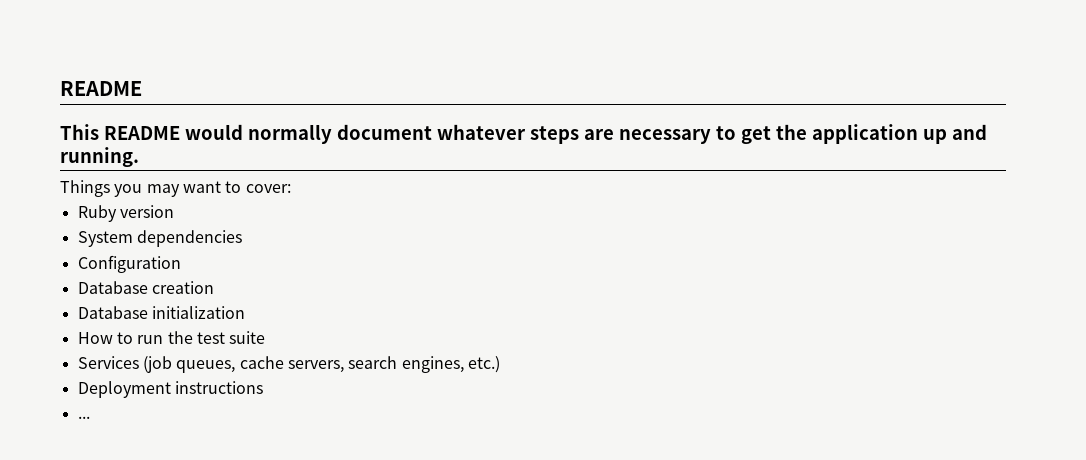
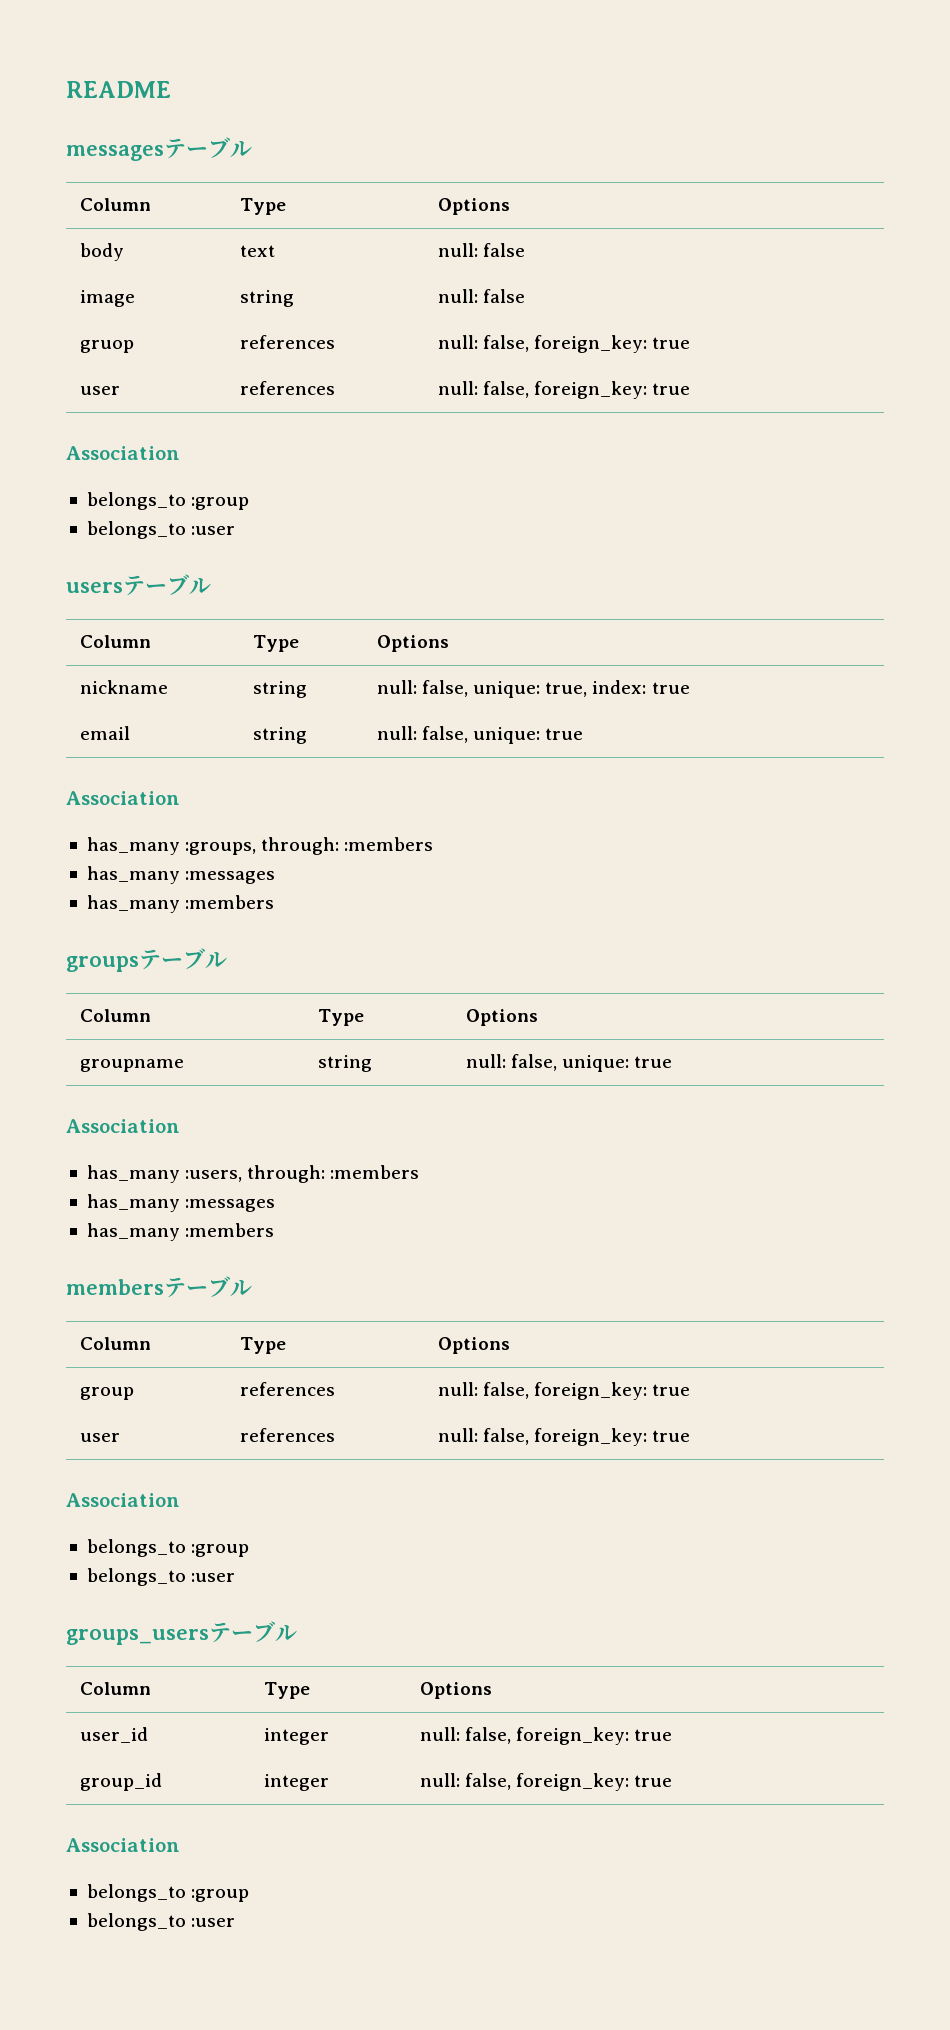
[60,124,987,144] [60,147,139,167] [60,180,291,197] [77,205,174,222] [77,230,242,247] [77,255,181,273] [77,281,214,294] [77,306,245,319] [77,331,266,344] [77,356,500,373] [77,381,263,398] [77,416,90,419] This README would normally document whatever steps are necessary to get the application up and running. // Things you may want to cover: // Ruby version // System dependencies // Configuration // Database creation // Database initialization // How to run the test suite // Services (job queues, cache servers, search engines, etc.) // Deployment instructions // ... -> [66,137,252,161] [79,198,151,211] [239,198,286,215] [437,198,510,215] [79,243,124,261] [239,245,275,257] [437,243,526,257] [79,290,135,307] [239,290,294,307] [437,289,526,303] [79,340,134,353] [239,335,335,349] [437,335,691,353] [79,386,120,395] [239,381,335,395] [437,381,691,399] [66,446,180,460] [86,492,250,510] [86,521,236,539] [66,574,211,596] [79,635,151,648] [252,635,299,652] [376,635,449,652] [79,680,168,694] [252,681,307,698] [376,680,690,698] [79,726,130,740] [252,727,307,744] [376,726,584,744] [66,791,180,805] [86,837,434,855] [86,866,276,884] [86,895,275,913] [66,948,227,972] [79,1009,151,1022] [317,1009,364,1026] [465,1009,538,1026] [79,1059,184,1072] [317,1055,372,1072] [465,1054,673,1072] [66,1119,180,1133] [86,1165,420,1183] [86,1194,276,1212] [86,1223,275,1241] [66,1276,252,1298] [79,1337,151,1350] [239,1337,286,1354] [437,1337,510,1354] [79,1387,134,1400] [239,1382,335,1396] [437,1382,691,1400] [79,1433,120,1442] [239,1428,335,1442] [437,1428,691,1446] [66,1493,180,1507] [86,1539,250,1557] [86,1568,236,1586] [66,1621,297,1645] [79,1682,151,1695] [263,1682,310,1699] [419,1682,492,1699] [79,1727,148,1743] [263,1728,329,1745] [419,1727,673,1745] [79,1773,162,1791] [263,1774,329,1791] [419,1773,673,1791] [66,1838,180,1852] [86,1884,250,1902] [86,1913,236,1931] messagesテーブル // Column | Type | Options // body | text | null: false // image | string | null: false // gruop | references | null: false, foreign_key: true // user | references | null: false, foreign_key: true // Association // belongs_to :group // belongs_to :user // usersテーブル // Column | Type | Options // nickname | string | null: false, unique: true, index: true // email | string | null: false, unique: true // Association // has_many :groups, through: :members // has_many :messages // has_many :members // groupsテーブル // Column | Type | Options // groupname | string | null: false, unique: true // Association // has_many :users, through: :members // has_many :messages // has_many :members // membersテーブル // Column | Type | Options // group | references | null: false, foreign_key: true // user | references | null: false, foreign_key: true // Association // belongs_to :group // belongs_to :user // groups_usersテーブル // Column | Type | Options // user_id | integer | null: false, foreign_key: true // group_id | integer | null: false, foreign_key: true // Association // belongs_to :group // belongs_to :user

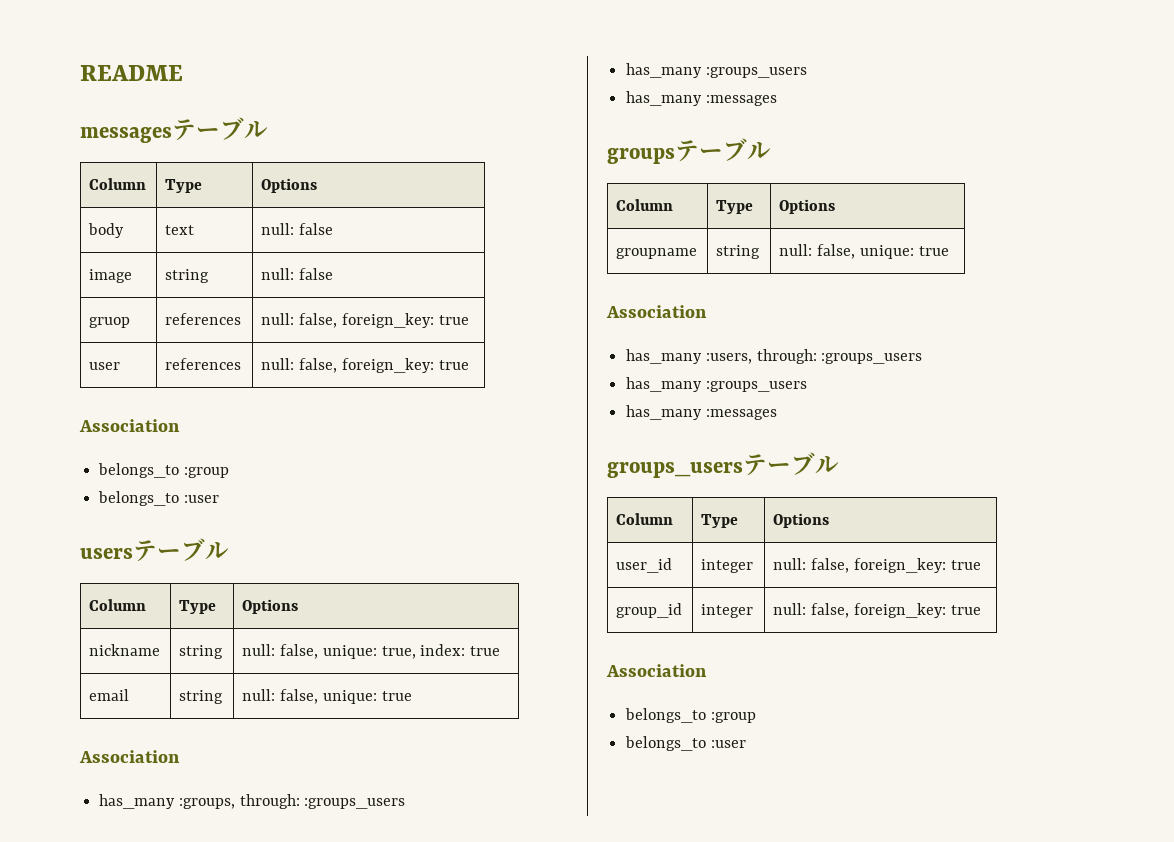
[344,837,434,851] [86,866,276,884] [86,895,275,913] :members // has_many :messages // has_many :members -> [304,798,406,809] [626,63,807,78] [626,91,777,106] :groups_users // has_many :groups_users // has_many :messages
[330,1165,420,1179] [86,1194,276,1212] [86,1223,275,1241] [66,1276,252,1298] [79,1337,151,1350] [239,1337,286,1354] [437,1337,510,1354] [79,1387,134,1400] [239,1382,335,1396] [437,1382,691,1400] [79,1433,120,1442] [239,1428,335,1442] [437,1428,691,1446] [66,1493,180,1507] [86,1539,250,1557] [86,1568,236,1586] :members // has_many :messages // has_many :members // membersテーブル // Column | Type | Options // group | references | null: false, foreign_key: true // user | references | null: false, foreign_key: true // Association // belongs_to :group // belongs_to :user -> [821,353,923,364] [626,377,807,392] [626,405,777,420] :groups_users // has_many :groups_users // has_many :messages

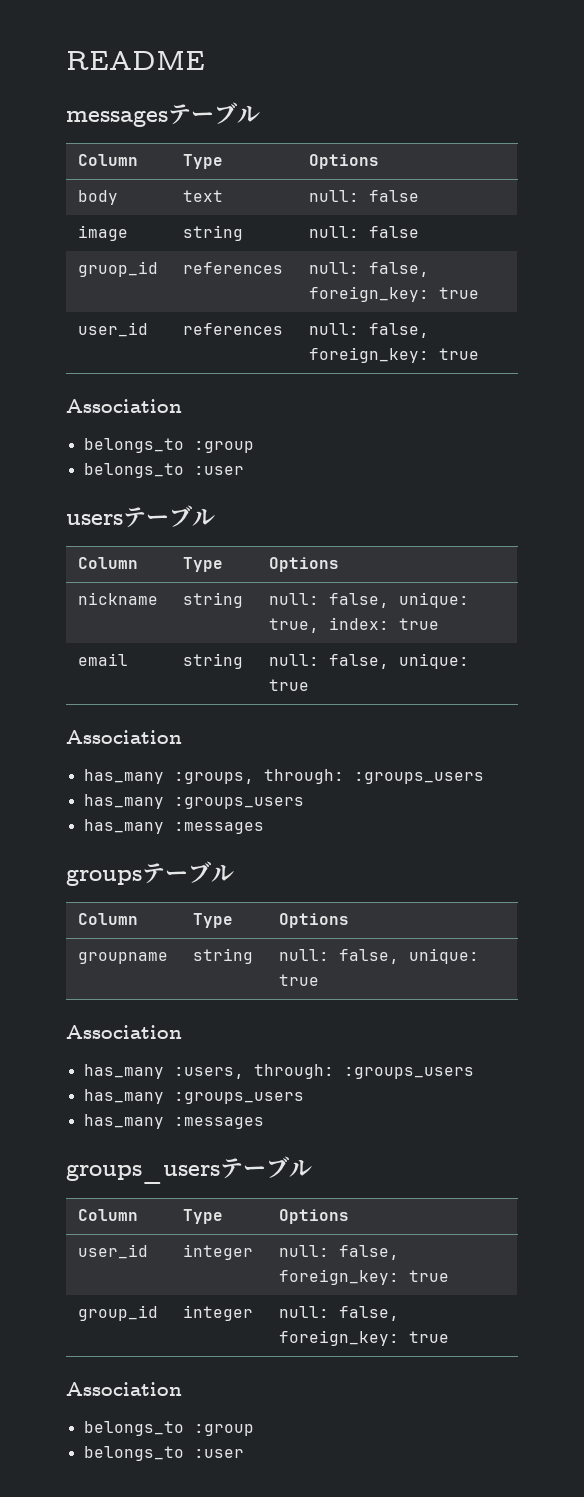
[89,317,131,328] [165,313,242,325] [261,313,469,328] [89,362,121,370] gruop | references | null: false, foreign_key: true // user -> [78,261,159,277] [183,262,284,274] [309,262,430,277] [309,286,480,302] [78,322,149,337] gruop_id | references | null: false, foreign_key: true // user_id

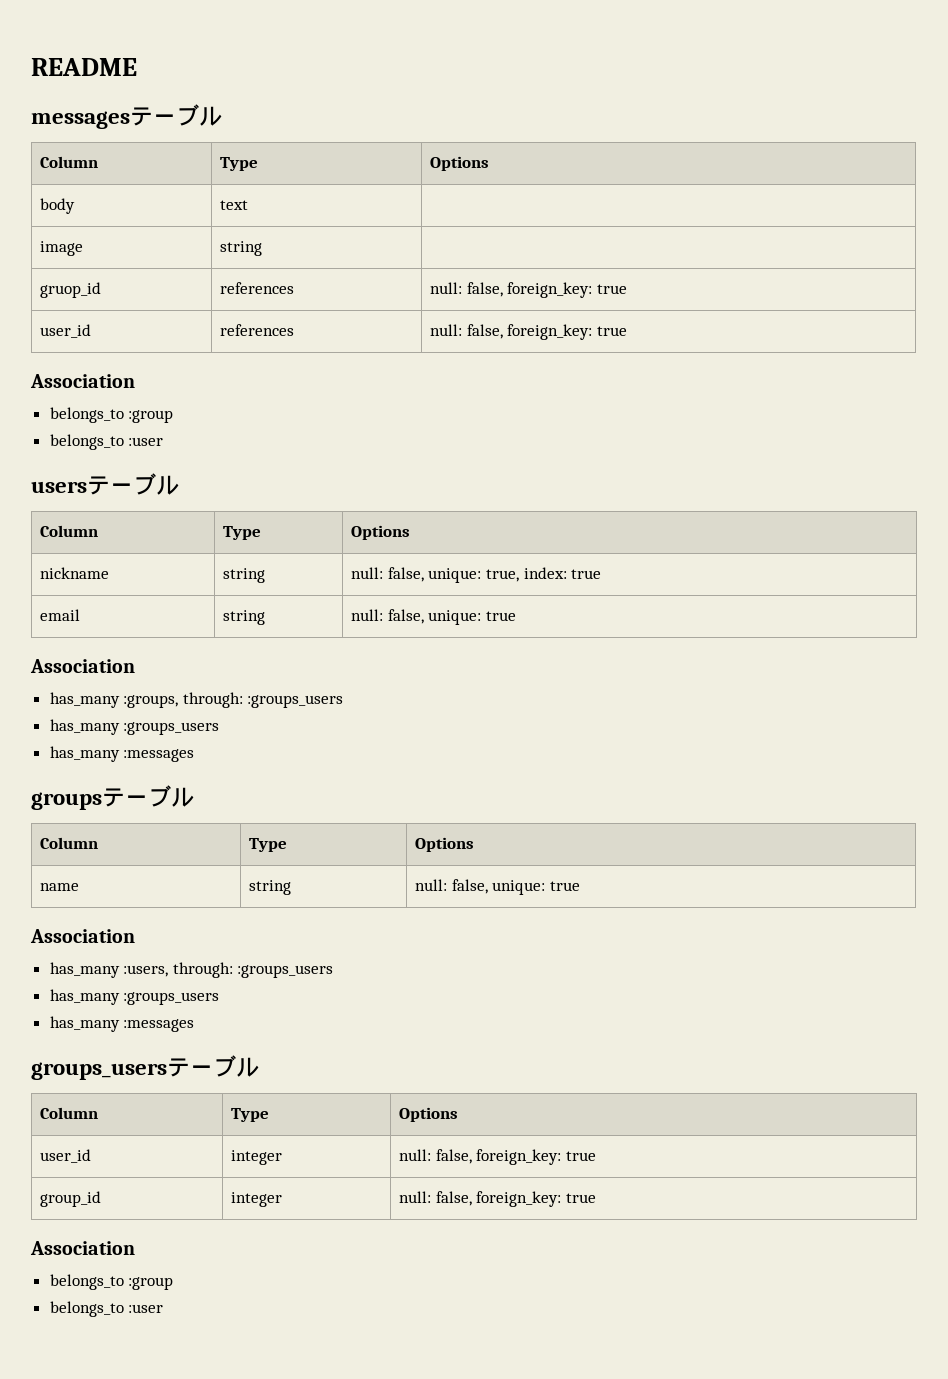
[309,190,420,202] null: false -> (249, 205) none
[309,226,420,238] null: false -> (263, 248) none
[78,952,169,964] groupname -> [40,883,80,891] name

